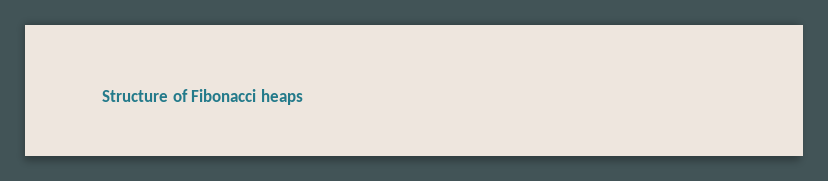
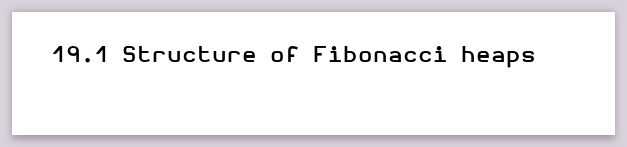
(102, 96) none -> [51,46,109,63] 19.1

